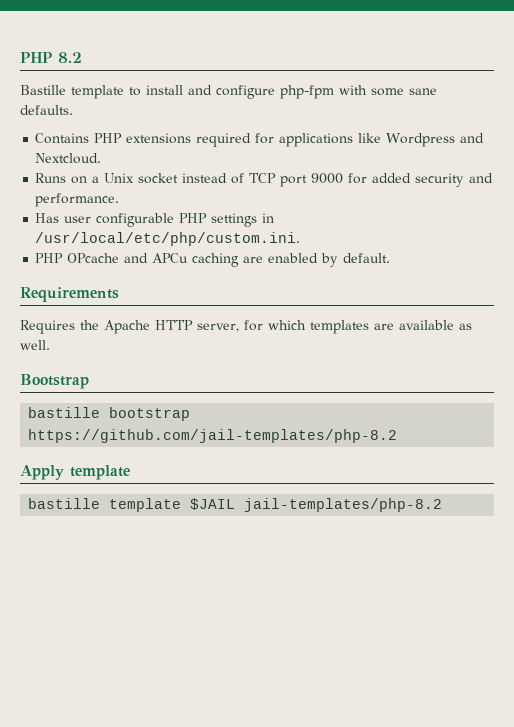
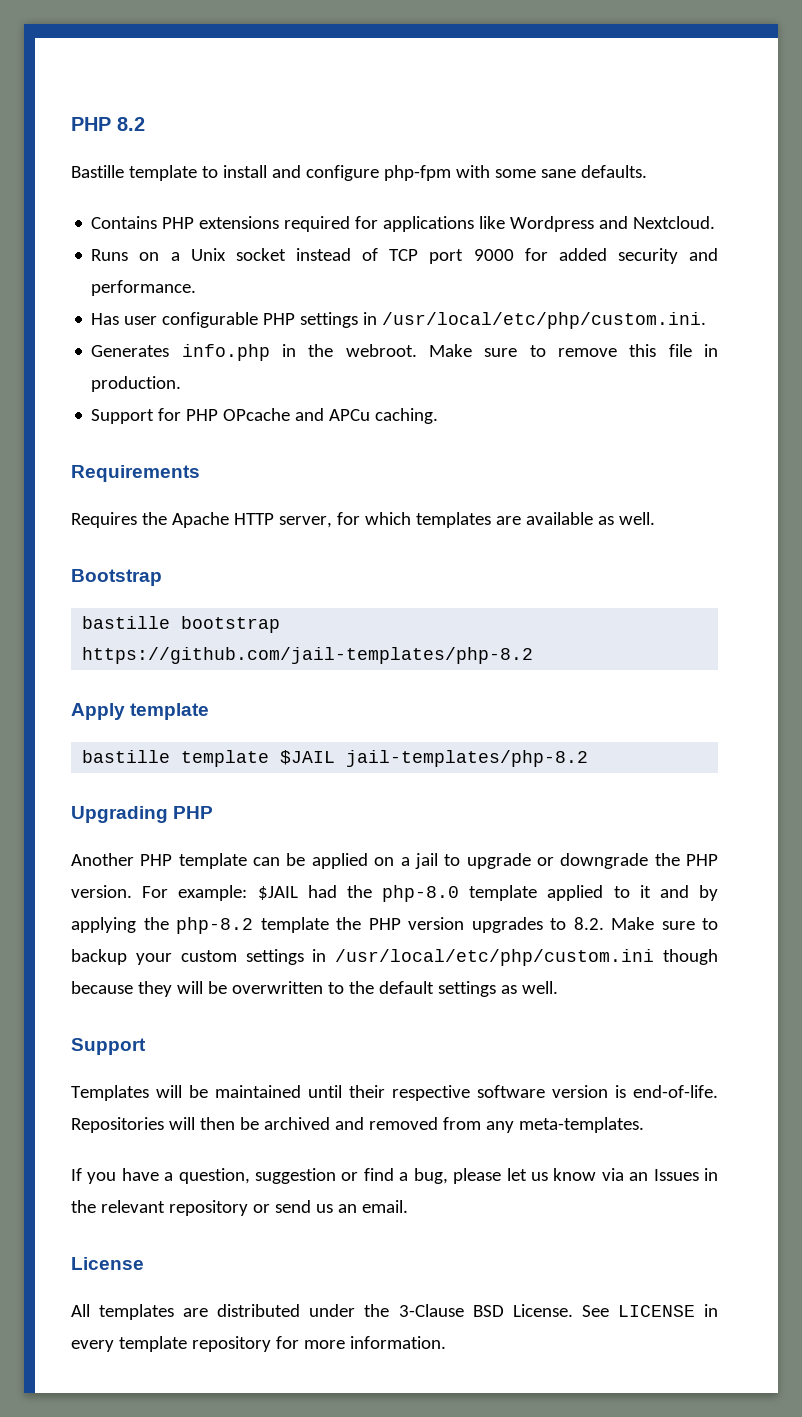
[35,253,391,267] PHP OPcache and APCu caching are enabled by default. -> [91,344,718,361] [91,376,182,392] [91,408,439,424] Generates info.php in the webroot. Make sure to remove this file in production. // Support for PHP OPcache and APCu caching.
(443, 505) none -> [71,806,214,823] [71,853,718,869] [71,885,718,902] [71,917,718,934] [71,949,718,966] [71,981,558,997] [71,1038,146,1055] [71,1085,718,1101] [71,1117,644,1133] [71,1168,718,1184] [71,1200,408,1216] [71,1257,144,1270] [71,1304,718,1320] [71,1336,446,1352] // Upgrading PHP // Another PHP template can be applied on a jail to upgrade or downgrade the PHP version. For example: $JAIL had the php-8.0 template applied to it and by applying the php-8.2 template the PHP version upgrades to 8.2. Make sure to backup your custom settings in /usr/local/etc/php/custom.ini though because they will be overwritten to the default settings as well. // Support // Templates will be maintained until their respective software version is end-of-life. Repositories will then be archived and removed from any meta-templates. // If you have a question, suggestion or find a bug, please let us know via an Issues in the relevant repository or send us an email. // License // All templates are distributed under the 3-Clause BSD License. See LICENSE in every template repository for more information.

